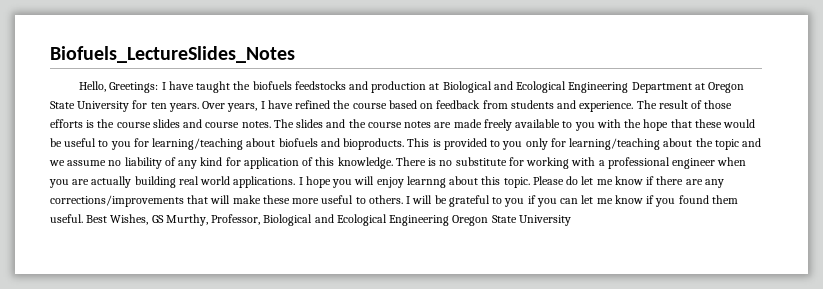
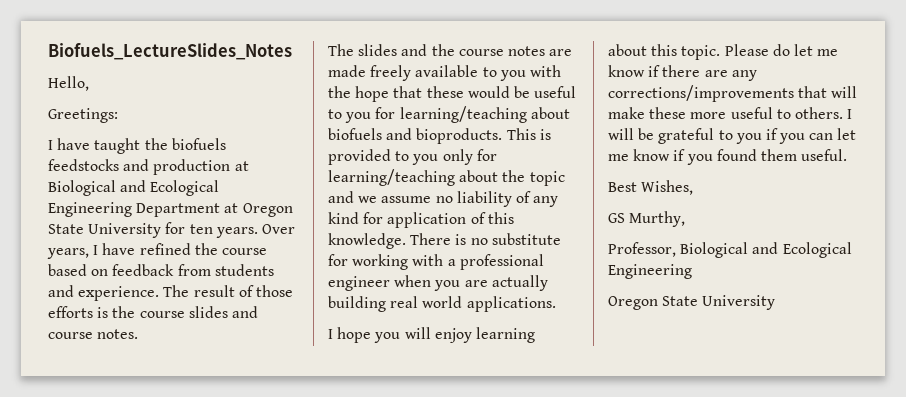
(107, 86) none -> (89, 83) //
(159, 87) none -> (118, 115) //
(271, 124) none -> (139, 334) //
(296, 182) none -> (556, 304) //
[406,176,446,188] learnng -> [475,327,535,343] learning
(83, 218) none -> (848, 155) //
(149, 219) none -> (694, 187) //
(208, 220) none -> (686, 219) //
(450, 220) none -> (692, 271) //

